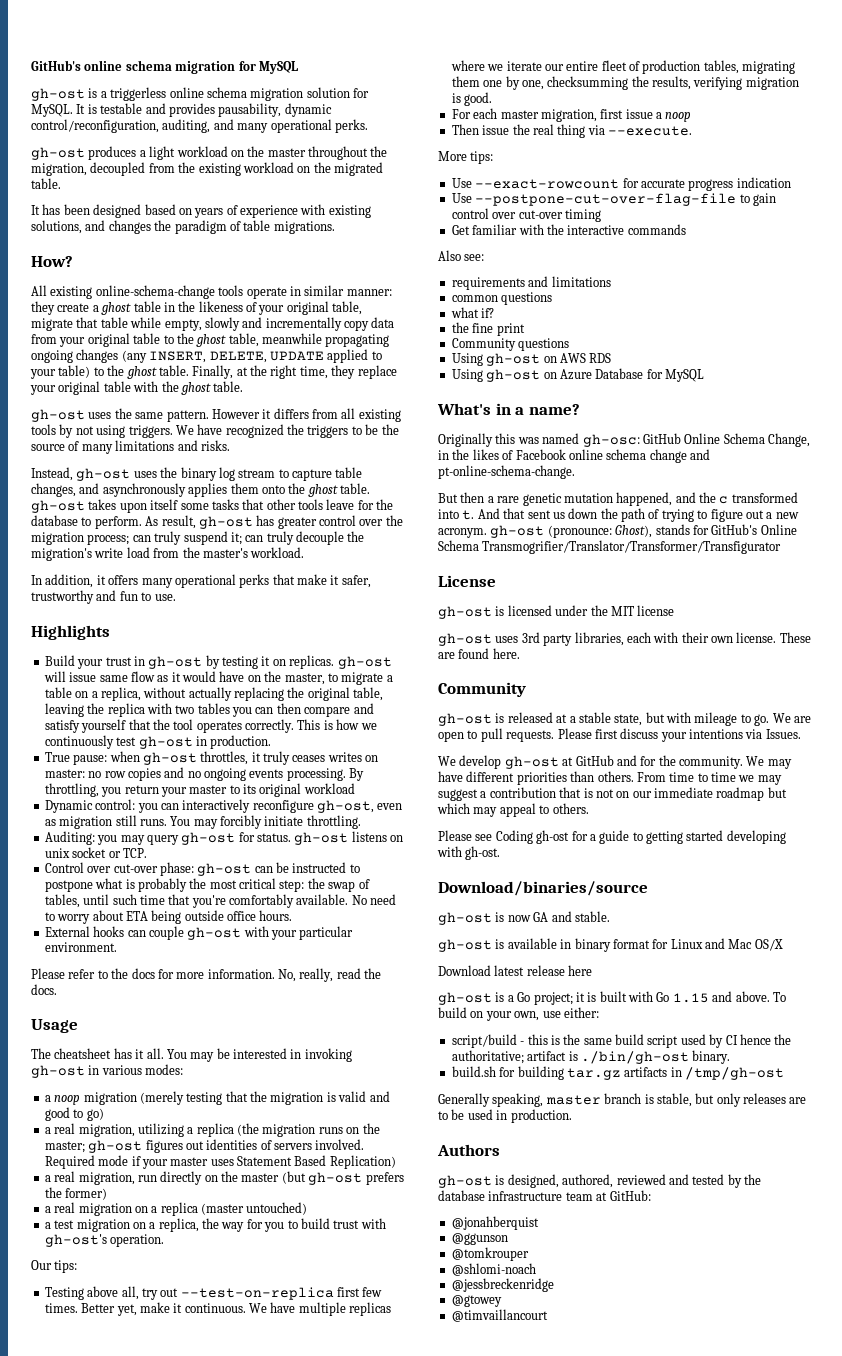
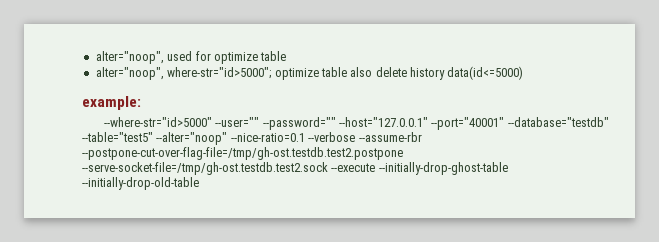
[31,60,298,74] [31,87,369,101] [31,103,332,117] [31,119,368,133] [31,146,388,160] [31,162,383,176] [31,178,61,189] [31,204,371,218] [31,220,335,234] [31,256,73,267] [31,285,392,299] [31,301,363,315] [31,317,395,331] [31,333,390,347] [31,349,382,363] [30,365,397,379] [30,381,244,395] [31,408,401,422] [31,424,399,438] [31,440,230,454] [31,467,363,481] [31,483,370,497] [31,499,394,513] [31,515,403,529] [31,531,365,545] [31,547,305,561] [31,574,371,588] [31,590,176,604] [31,625,110,640] [44,655,392,669] [43,671,393,685] [44,687,384,701] [44,703,374,717] [44,719,377,733] [44,735,272,749] [44,751,379,765] [44,767,365,781] [44,783,355,797] [44,799,403,813] [44,815,361,829] [44,831,404,845] [44,847,147,858] [44,862,360,876] [44,878,370,892] [44,894,397,908] [44,910,293,924] [44,926,354,940] [44,942,117,952] [31,968,382,982] [31,984,57,995] [31,1019,78,1033] [31,1048,352,1062] [31,1064,184,1078] [44,1091,390,1105] [44,1107,104,1121] [44,1123,380,1137] [44,1139,365,1153] [44,1155,396,1169] [44,1171,404,1185] [44,1187,108,1200] [44,1202,308,1216] [44,1218,386,1232] [44,1234,165,1247] [31,1260,78,1273] [44,1286,383,1300] [44,1302,392,1316] [450,60,796,74] [451,76,799,90] [451,92,493,106] [451,108,692,122] [451,124,692,138] [438,151,494,164] [451,177,791,191] [451,193,776,206] [451,208,601,222] [451,224,686,235] [438,250,485,261] [451,276,611,290] [451,292,553,305] [450,307,495,318] [451,322,525,336] [451,338,570,351] [451,353,612,366] [451,368,704,382] [437,403,580,415] [438,433,810,447] [438,449,710,463] [438,465,575,479] [438,492,798,506] [438,508,799,522] [438,524,797,538] [438,540,782,554] [438,575,496,587] [438,605,675,619] [438,632,811,646] [438,648,520,659] [438,682,526,697] [438,712,811,726] [438,728,801,742] [438,755,792,769] [438,771,782,785] [438,787,787,801] [437,803,589,817] [438,830,786,844] [437,846,501,860] [438,881,648,896] [438,911,610,925] [438,938,783,952] [438,965,593,976] [438,991,786,1005] [438,1007,599,1021] [451,1034,792,1048] [451,1050,731,1064] [451,1066,784,1080] [438,1093,807,1107] [438,1109,572,1123] [437,1144,500,1156] [438,1174,761,1188] [438,1190,651,1201] [451,1216,539,1230] [451,1233,508,1245] [451,1247,529,1261] [451,1263,536,1276] [451,1278,554,1292] [451,1295,502,1307] [451,1309,548,1322] GitHub's online schema migration for MySQL // gh-ost is a triggerless online schema migration solution for MySQL. It is testable and provides pausability, dynamic control/reconfiguration, auditing, and many operational perks. // gh-ost produces a light workload on the master throughout the migration, decoupled from the existing workload on the migrated table. // It has been designed based on years of experience with existing solutions, and changes the paradigm of table migrations. // How? // All existing online-schema-change tools operate in similar manner: they create a ghost table in the likeness of your original table, migrate that table while empty, slowly and incrementally copy data from your original table to the ghost table, meanwhile propagating ongoing changes (any INSERT, DELETE, UPDATE applied to your table) to the ghost table. Finally, at the right time, they replace your original table with the ghost table. // gh-ost uses the same pattern. However it differs from all existing tools by not using triggers. We have recognized the triggers to be the source of many limitations and risks. // Instead, gh-ost uses the binary log stream to capture table changes, and asynchronously applies them onto the ghost table. gh-ost takes upon itself some tasks that other tools leave for the database to perform. As result, gh-ost has greater control over the migration process; can truly suspend it; can truly decouple the migration's write load from the master's workload. // In addition, it offers many operational perks that make it safer, trustworthy and fun to use. // Highlights // Build your trust in gh-ost by testing it on replicas. gh-ost will issue same flow as it would have on the master, to migrate a table on a replica, without actually replacing the original table, leaving the replica with two tables you can then compare and satisfy yourself that the tool operates correctly. This is how we continuously test gh-ost in production. // True pause: when gh-ost throttles, it truly ceases writes on master: no row copies and no ongoing events processing. By throttling, you return your master to its original workload // Dynamic control: you can interactively reconfigure gh-ost, even as migration still runs. You may forcibly initiate throttling. // Auditing: you may query gh-ost for status. gh-ost listens on unix socket or TCP. // Control over cut-over phase: gh-ost can be instructed to postpone what is probably the most critical step: the swap of tables, until such time that you're comfortably available. No need to worry about ETA being outside office hours. // External hooks can couple gh-ost with your particular environment. // Please refer to the docs for more information. No, really, read the docs. // Usage // The cheatsheet has it all. You may be interested in invoking gh-ost in various modes: // a noop migration (merely testing that the migration is valid and good to go) // a real migration, utilizing a replica (the migration runs on the master; gh-ost figures out identities of servers involved. Required mode if your master uses Statement Based Replication) // a real migration, run directly on the master (but gh-ost prefers the former) // a real migration on a replica (master untouched) // a test migration on a replica, the way for you to build trust with gh-ost's operation. // Our tips: // Testing above all, try out --test-on-replica first few times. Better yet, make it continuous. We have multiple replicas where we iterate our entire fleet of production tables, migrating them one by one, checksumming the results, verifying migration is good. // For each master migration, first issue a noop // Then issue the real thing via --execute. // More tips: // Use --exact-rowcount for accurate progress indication // Use --postpone-cut-over-flag-file to gain control over cut-over timing // Get familiar with the interactive commands // Also see: // requirements and limitations // common questions // what if? // the fine print // Community questions // Using gh-ost on AWS RDS // Using gh-ost on Azure Database for MySQL // What's in a name? // Originally this was named gh-osc: GitHub Online Schema Change, in the likes of Facebook online schema change and pt-online-schema-change. // But then a rare genetic mutation happened, and the c transformed into t. And that sent us down the path of trying to figure out a new acronym. gh-ost (pronounce: Ghost), stands for GitHub's Online Schema Transmogrifier/Translator/Transformer/Transfigurator // License // gh-ost is licensed under the MIT license // gh-ost uses 3rd party libraries, each with their own license. These are found here. // Community // gh-ost is released at a stable state, but with mileage to go. We are open to pull requests. Please first discuss your intentions via Issues. // We develop gh-ost at GitHub and for the community. We may have different priorities than others. From time to time we may suggest a contribution that is not on our immediate roadmap but which may appeal to others. // Please see Coding gh-ost for a guide to getting started developing with gh-ost. // Download/binaries/source // gh-ost is now GA and stable. // gh-ost is available in binary format for Linux and Mac OS/X // Download latest release here // gh-ost is a Go project; it is built with Go 1.15 and above. To build on your own, use either: // script/build - this is the same build script used by CI hence the authoritative; artifact is ./bin/gh-ost binary. // build.sh for building tar.gz artifacts in /tmp/gh-ost // Generally speaking, master branch is stable, but only releases are to be used in production. // Authors // gh-ost is designed, authored, reviewed and tested by the database infrastructure team at GitHub: // @jonahberquist // @ggunson // @tomkrouper // @shlomi-noach // @jessbreckenridge // @gtowey // @timvaillancourt -> [95,51,287,64] [95,66,524,80] [82,96,141,110] [103,117,609,130] [82,132,422,145] [82,147,403,160] [82,162,508,175] [82,177,199,190] alter="noop", used for optimize table // alter="noop", where-str="id>5000"; optimize table also delete history data(id<=5000) // example: // --where-str="id>5000" --user="" --password="" --host="127.0.0.1" --port="40001" --database="testdb" --table="test5" --alter="noop" --nice-ratio=0.1 --verbose --assume-rbr --postpone-cut-over-flag-file=/tmp/gh-ost.testdb.test2.postpone --serve-socket-file=/tmp/gh-ost.testdb.test2.sock --execute --initially-drop-ghost-table --initially-drop-old-table

